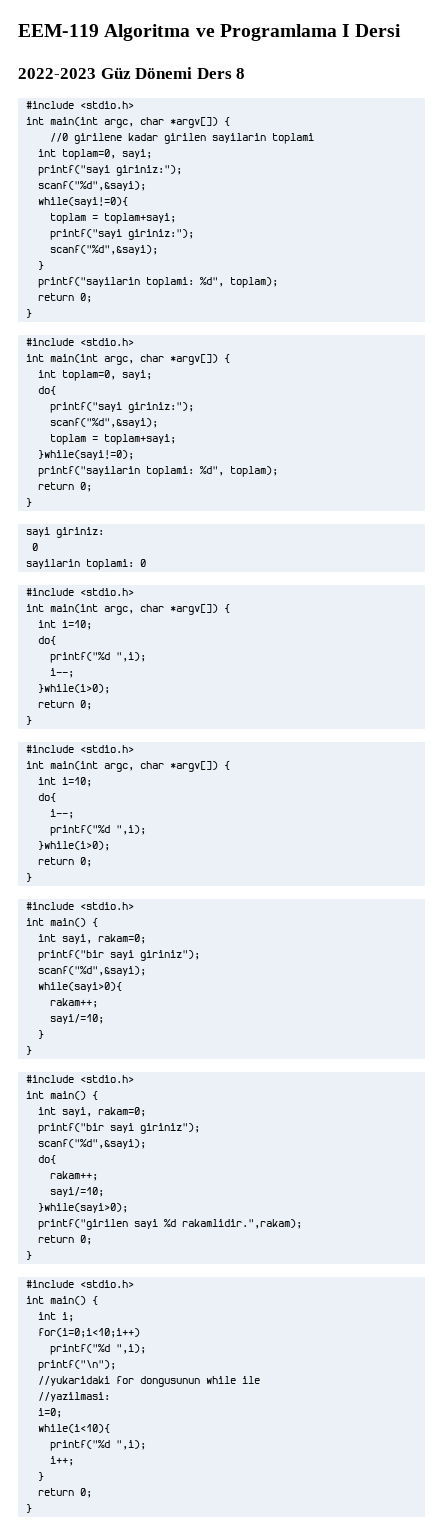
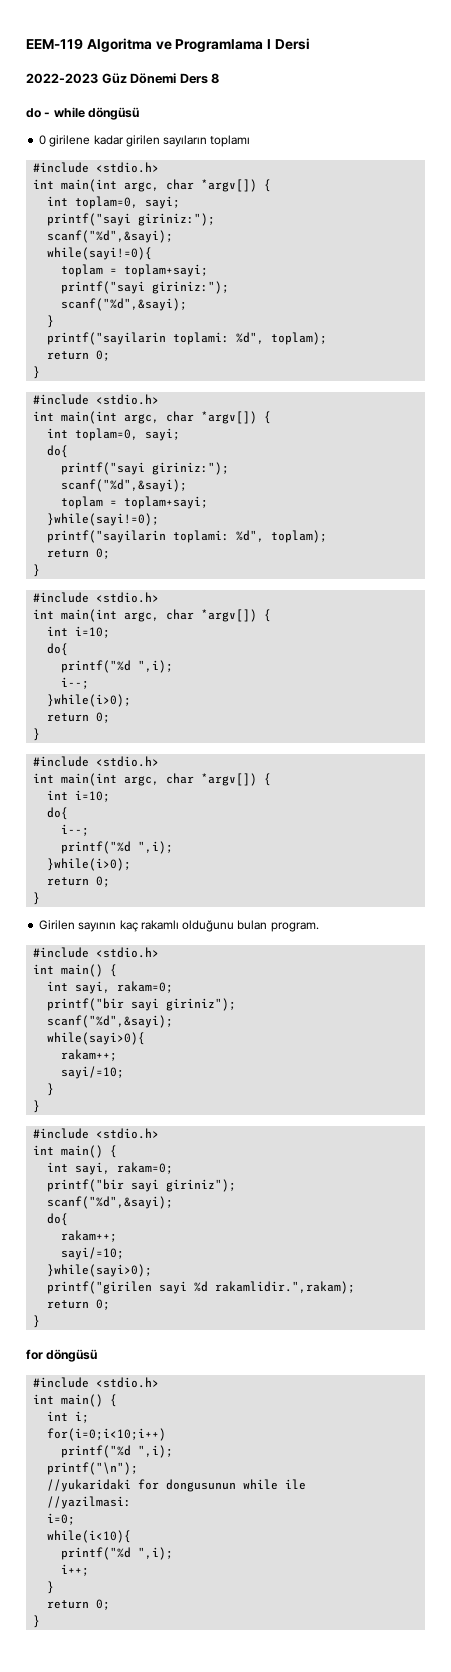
[25,101,134,109] [25,117,230,128] [49,133,314,144] // #include <stdio.h> // int main(int argc, char *argv[]) { // //0 girilene kadar girilen sayilarin toplami -> [26,107,140,120] [39,135,251,147] [33,162,160,173] [33,179,272,192] // do - while döngüsü // 0 girilene kadar girilen sayıların toplamı // #include <stdio.h> // int main(int argc, char *argv[]) {
[25,527,104,538] [31,543,38,551] [25,559,146,570] // sayi giriniz: // 0 // sayilarin toplami: 0 -> (41, 570) none
(32, 877) none -> [39,920,319,932] // Girilen sayının kaç rakamlı olduğunu bulan program.
(32, 1255) none -> [26,1349,98,1362] // for döngüsü

